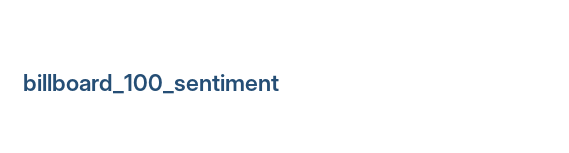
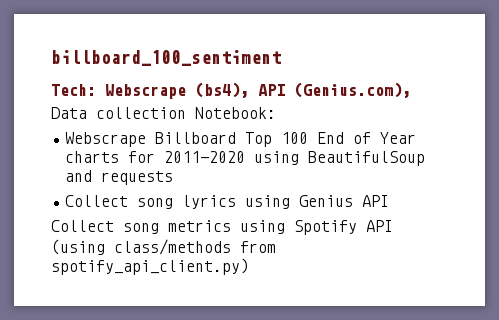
(279, 84) none -> [51,82,411,99] [51,107,276,119] [65,132,417,147] [65,151,426,166] [65,170,174,185] [65,195,390,209] [51,220,393,235] [51,239,276,255] [51,258,249,275] // Tech: Webscrape (bs4), API (Genius.com), // Data collection Notebook: // Webscrape Billboard Top 100 End of Year charts for 2011-2020 using BeautifulSoup and requests // Collect song lyrics using Genius API // Collect song metrics using Spotify API (using class/methods from spotify_api_client.py)

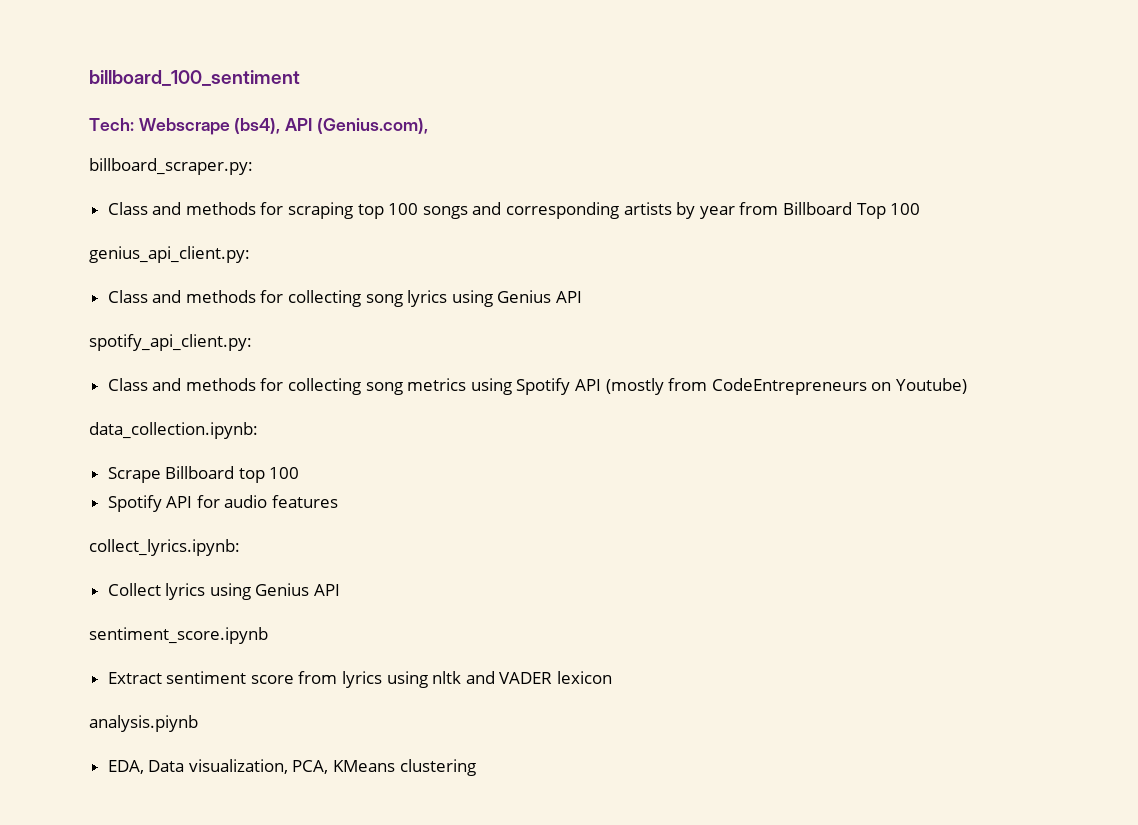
[51,107,276,119] [65,132,417,147] [65,151,426,166] [65,170,174,185] [65,195,129,207] Data collection Notebook: // Webscrape Billboard Top 100 End of Year charts for 2011-2020 using BeautifulSoup and requests // Collect -> [89,158,253,175] [107,202,921,219] [89,246,250,263] [107,290,362,307] billboard_scraper.py: // Class and methods for scraping top 100 songs and corresponding artists by year from Billboard Top 100 // genius_api_client.py: // Class and methods for collecting
[51,220,114,232] Collect -> [89,334,252,351] [107,378,362,395] spotify_api_client.py: // Class and methods for collecting
[51,239,276,255] [51,258,249,275] (using class/methods from spotify_api_client.py) -> [605,378,967,395] [89,422,258,439] [107,466,300,483] [107,495,339,512] [89,539,240,556] [107,583,341,600] [89,627,268,644] [107,671,613,688] [89,715,198,732] [107,759,476,776] (mostly from CodeEntrepreneurs on Youtube) // data_collection.ipynb: // Scrape Billboard top 100 // Spotify API for audio features // collect_lyrics.ipynb: // Collect lyrics using Genius API // sentiment_score.ipynb // Extract sentiment score from lyrics using nltk and VADER lexicon // analysis.piynb // EDA, Data visualization, PCA, KMeans clustering

